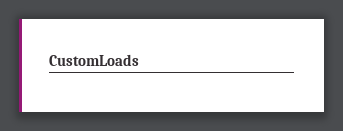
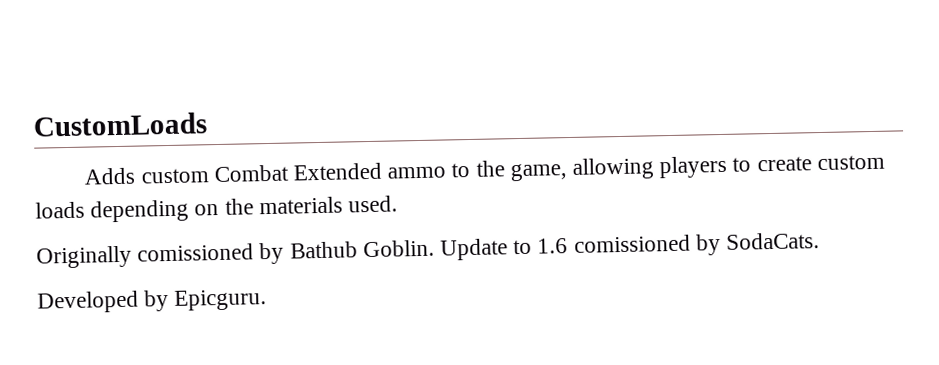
(139, 60) none -> [84,154,885,185] [35,195,399,223] [36,232,821,269] [37,289,268,314] // Adds custom Combat Extended ammo to the game, allowing players to create custom loads depending on the materials used. // Originally comissioned by Bathub Goblin. Update to 1.6 comissioned by SodaCats. // Developed by Epicguru.

